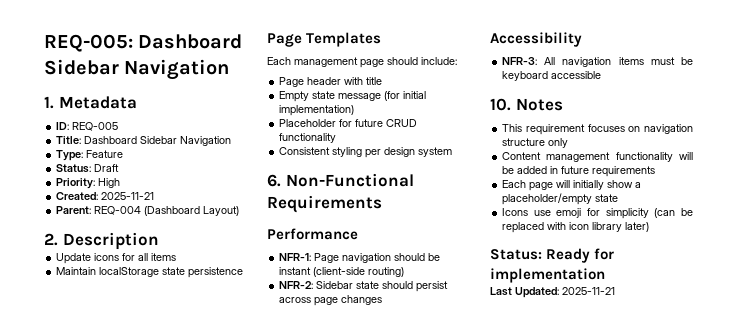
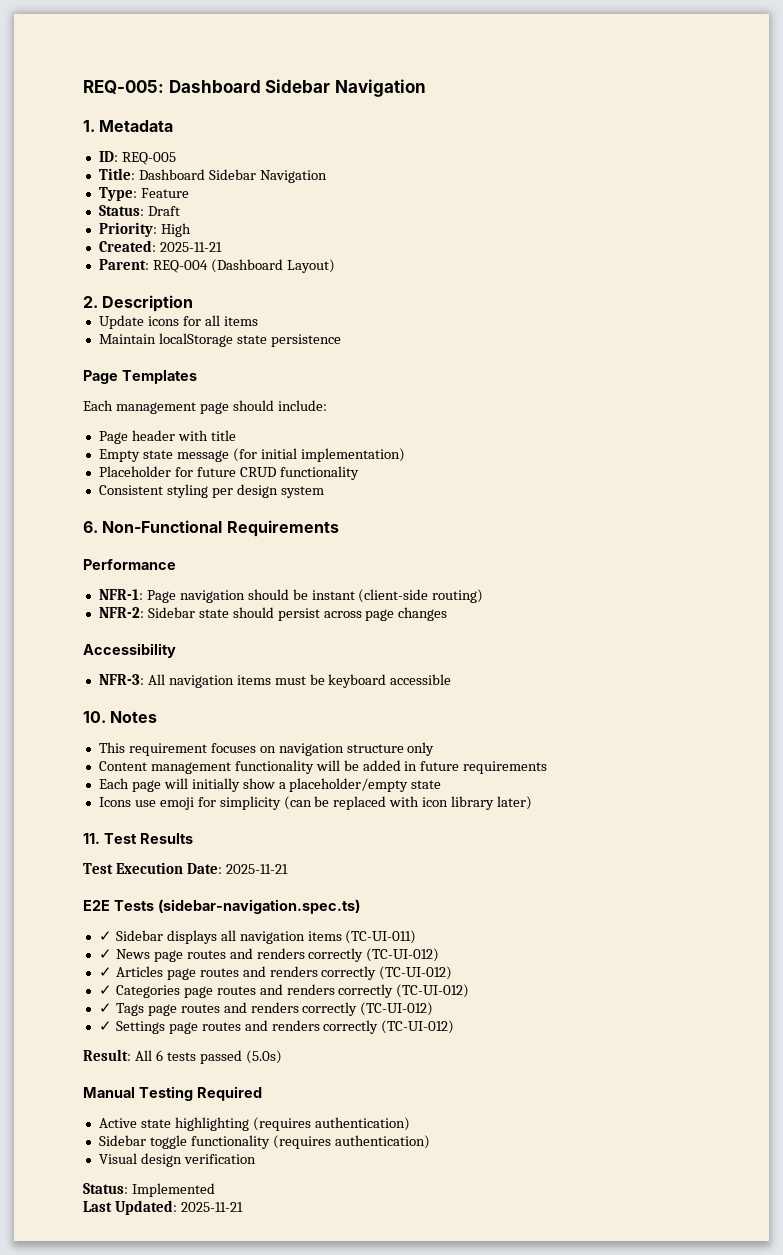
[490,248,615,263] [490,268,605,283] Status: Ready for implementation -> [83,833,193,844] [83,862,288,874] [83,899,360,914] [98,930,417,944] [98,948,440,962] [98,966,453,980] [98,984,470,998] [98,1002,434,1016] [98,1020,455,1034] [83,1049,282,1064] [83,1086,262,1101] [98,1117,410,1131] [98,1135,430,1149] [98,1153,256,1167] [83,1183,215,1197] 11. Test Results // Test Execution Date: 2025-11-21 // E2E Tests (sidebar-navigation.spec.ts) // ✓ Sidebar displays all navigation items (TC-UI-011) // ✓ News page routes and renders correctly (TC-UI-012) // ✓ Articles page routes and renders correctly (TC-UI-012) // ✓ Categories page routes and renders correctly (TC-UI-012) // ✓ Tags page routes and renders correctly (TC-UI-012) // ✓ Settings page routes and renders correctly (TC-UI-012) // Result: All 6 tests passed (5.0s) // Manual Testing Required // Active state highlighting (requires authentication) // Sidebar toggle functionality (requires authentication) // Visual design verification // Status: Implemented

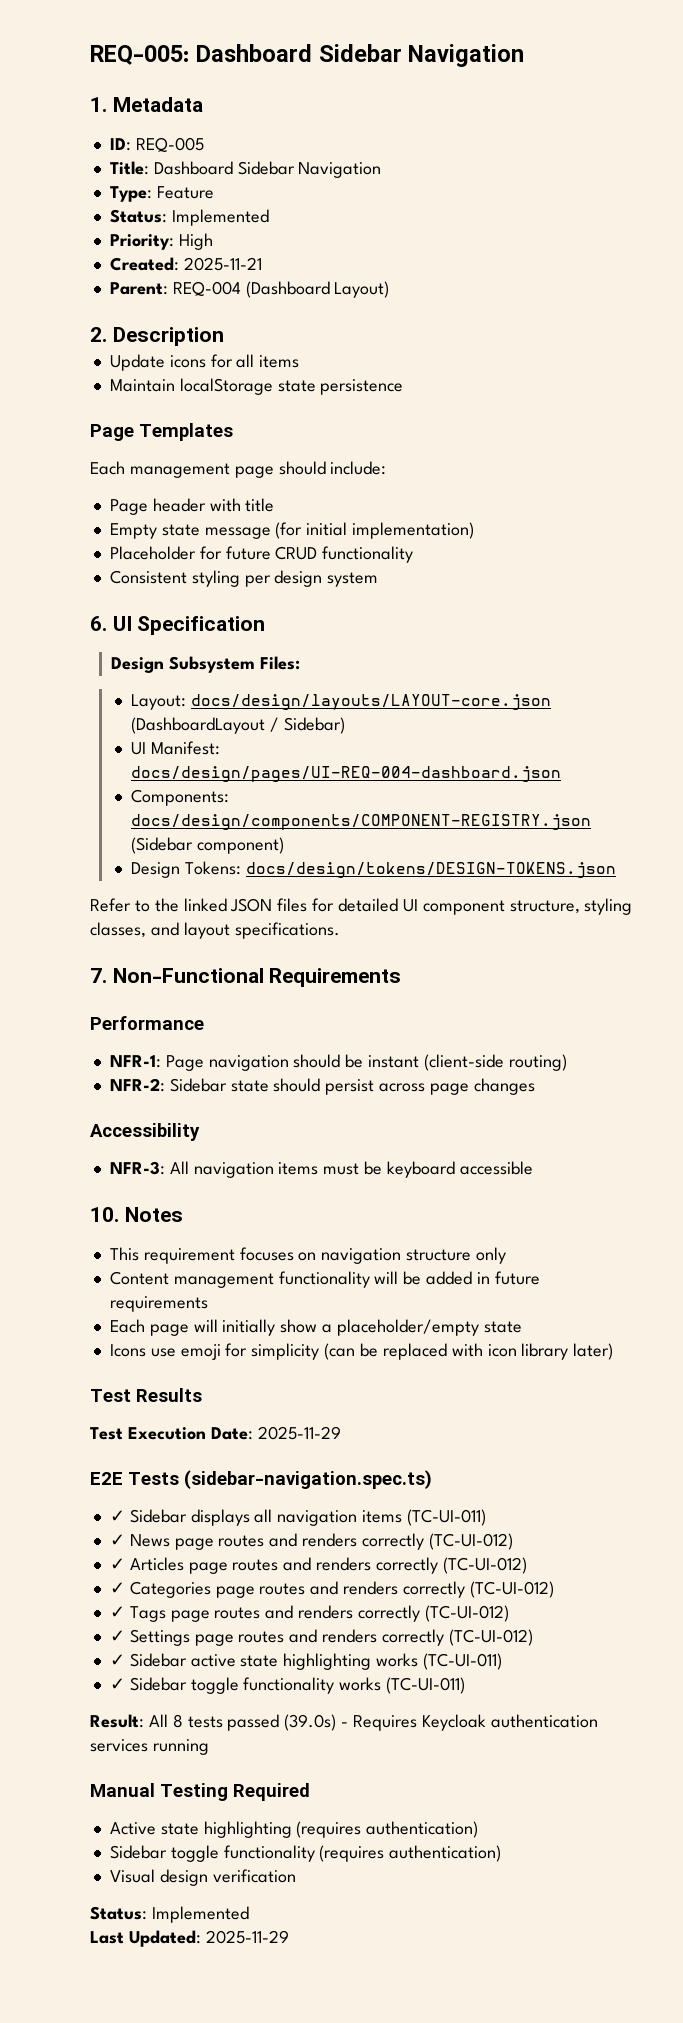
[147,206,180,216] Draft -> [171,209,269,226] Implemented
(98, 527) none -> [112,616,266,635] [111,656,301,673] [131,694,552,710] [131,717,345,734] [131,741,221,755] [131,766,562,782] [131,789,230,806] [131,814,592,830] [131,837,285,854] [131,861,616,878] [90,898,633,915] [90,922,340,939] [90,968,107,983] UI Specification // Design Subsystem Files: // Layout: docs/design/layouts/LAYOUT-core.json (DashboardLayout / Sidebar) // UI Manifest: docs/design/pages/UI-REQ-004-dashboard.json // Components: docs/design/components/COMPONENT-REGISTRY.json (Sidebar component) // Design Tokens: docs/design/tokens/DESIGN-TOKENS.json // Refer to the linked JSON files for detailed UI component structure, styling classes, and layout specifications. // 7.
[83,833,100,844] 11. -> (614, 1351) none
[225,864,288,874] 2025-11-21 -> [257,1426,341,1440] 2025-11-29
(455, 1027) none -> [109,1653,502,1670] [109,1677,466,1694] // ✓ Sidebar active state highlighting works (TC-UI-011) // ✓ Sidebar toggle functionality works (TC-UI-011)
[155,1050,163,1061] 6 -> [172,1714,183,1728] 8
[245,1050,282,1064] (5.0s) -> [284,1714,598,1731] [90,1739,209,1755] (39.0s) - Requires Keycloak authentication services running
[180,1202,243,1212] 2025-11-21 -> [205,1930,289,1944] 2025-11-29

